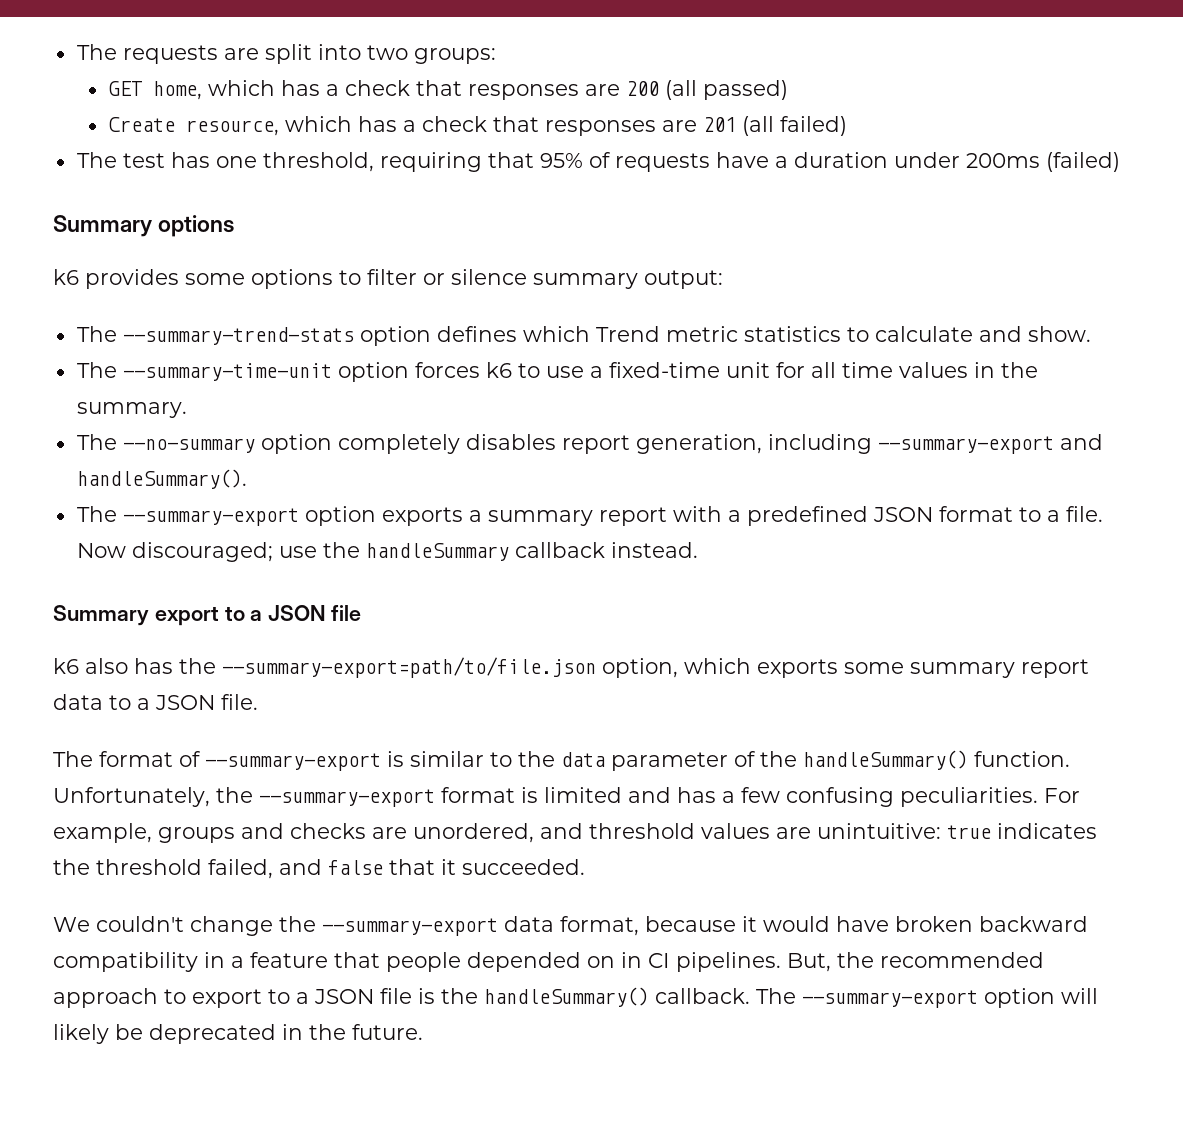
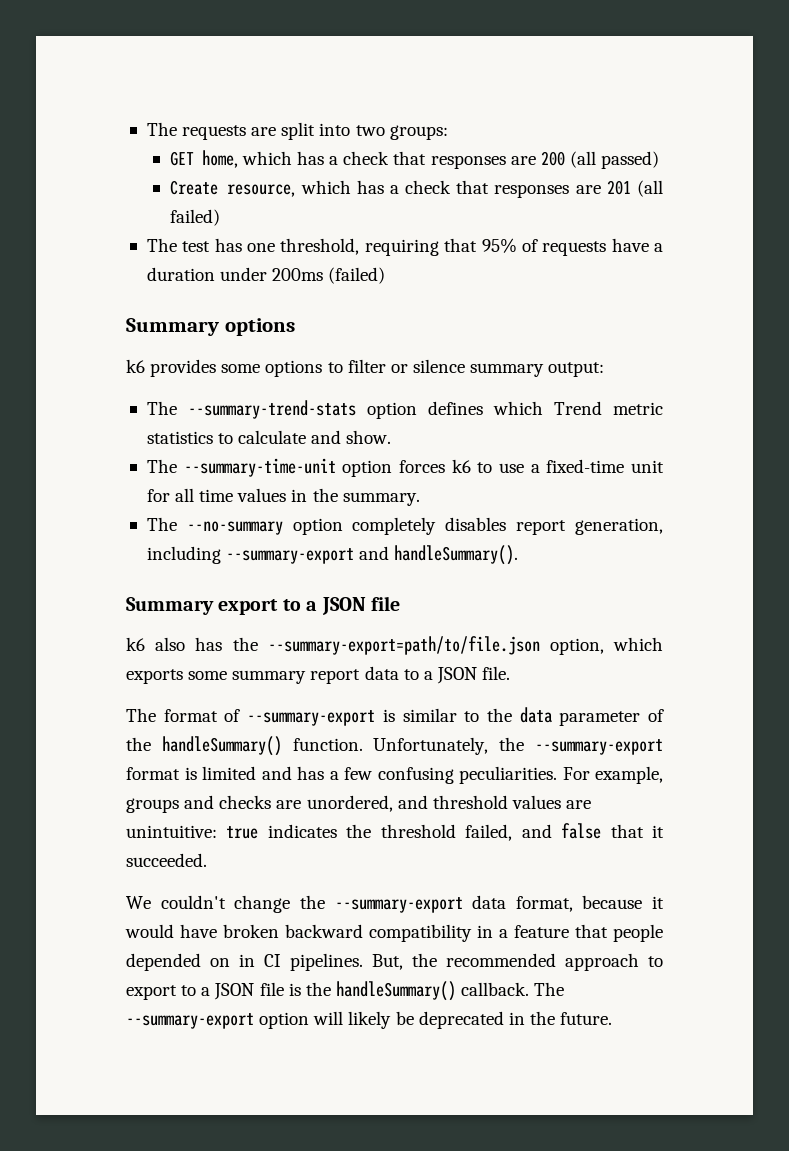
[76,506,1103,526] [76,542,698,562] // The --summary-export option exports a summary report with a predefined JSON format to a file. Now discouraged; use the handleSummary callback instead. -> (519, 555) none

